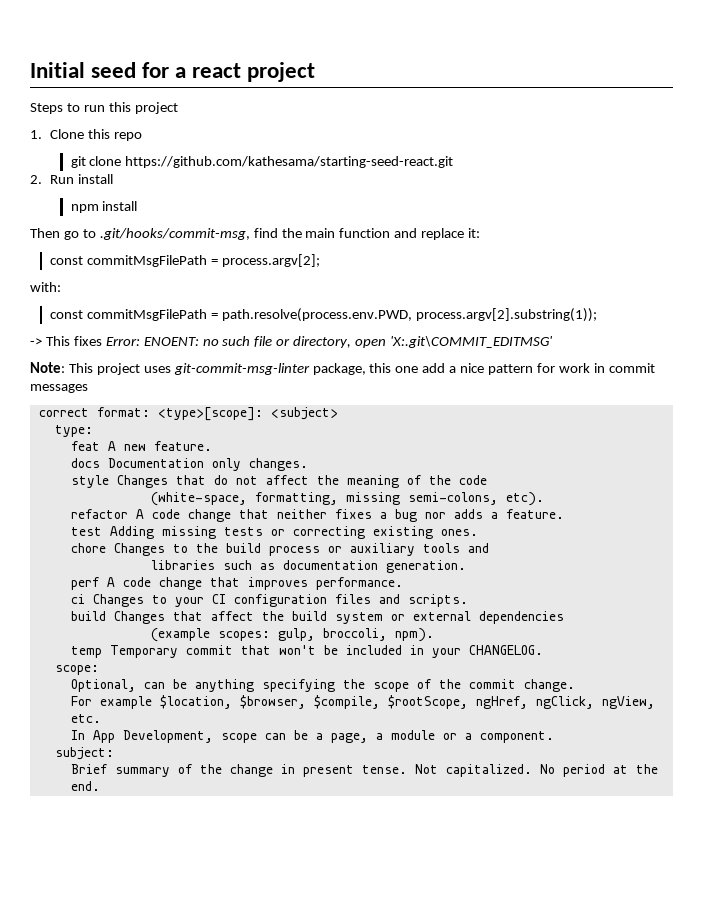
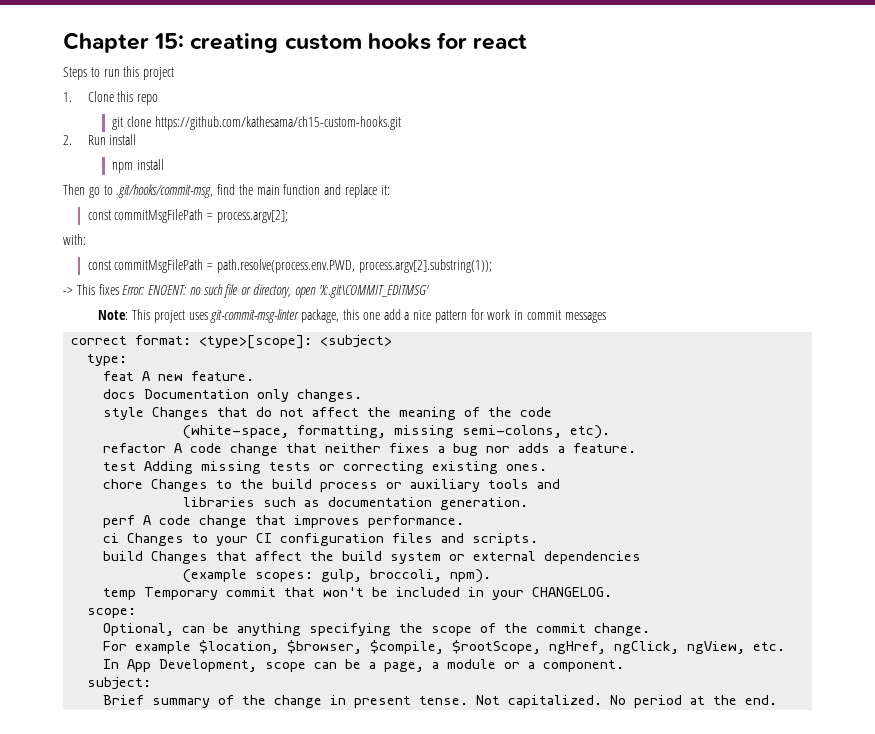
[30,62,187,78] Initial seed for a -> [63,32,468,53] Chapter 15: creating custom hooks for
[247,62,316,82] project -> (528, 42) none
[125,156,454,168] https://github.com/kathesama/starting-seed-react.git -> [154,116,401,130] https://github.com/kathesama/ch15-custom-hooks.git

